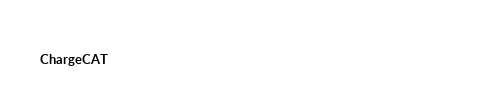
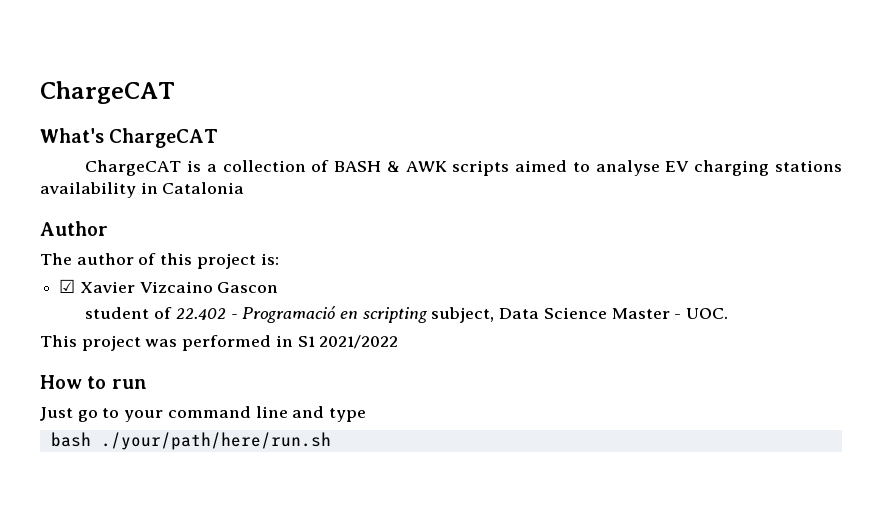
[40,54,108,66] ChargeCAT -> [40,81,175,104] [40,128,219,148] [85,160,842,176] [40,182,245,198] [40,221,108,236] [40,253,279,269] [59,279,279,293] [85,306,729,323] [40,335,399,351] [40,375,147,389] [40,406,367,422] [50,432,331,450] ChargeCAT // What's ChargeCAT // ChargeCAT is a collection of BASH & AWK scripts aimed to analyse EV charging stations availability in Catalonia // Author // The author of this project is: // ☑ Xavier Vizcaino Gascon // student of 22.402 - Programació en scripting subject, Data Science Master - UOC. // This project was performed in S1 2021/2022 // How to run // Just go to your command line and type // bash ./your/path/here/run.sh

